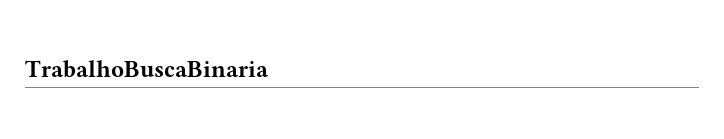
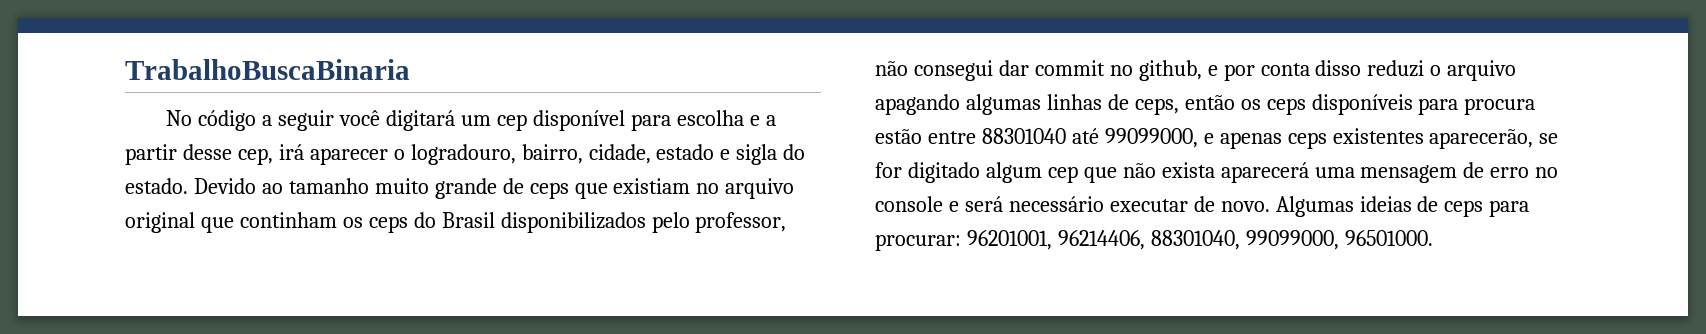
(269, 69) none -> [166,110,776,131] [125,144,806,165] [125,178,795,199] [125,212,787,233] [875,60,1517,81] [875,94,1536,115] [875,128,1559,149] [875,162,1559,183] [875,196,1530,217] [875,230,1433,251] // No código a seguir você digitará um cep disponível para escolha e a partir desse cep, irá aparecer o logradouro, bairro, cidade, estado e sigla do estado. Devido ao tamanho muito grande de ceps que existiam no arquivo original que continham os ceps do Brasil disponibilizados pelo professor, não consegui dar commit no github, e por conta disso reduzi o arquivo apagando algumas linhas de ceps, então os ceps disponíveis para procura estão entre 88301040 até 99099000, e apenas ceps existentes aparecerão, se for digitado algum cep que não exista aparecerá uma mensagem de erro no console e será necessário executar de novo. Algumas ideias de ceps para procurar: 96201001, 96214406, 88301040, 99099000, 96501000.

